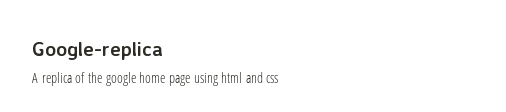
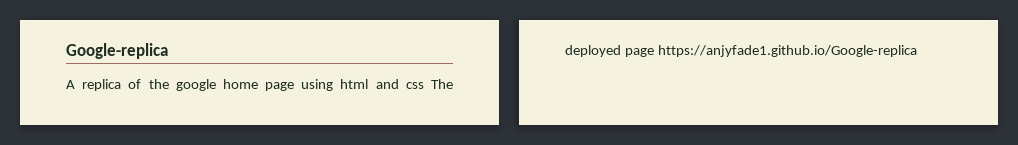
(279, 79) none -> [431,79,454,89] [565,45,917,57] The deployed page https://anjyfade1.github.io/Google-replica

